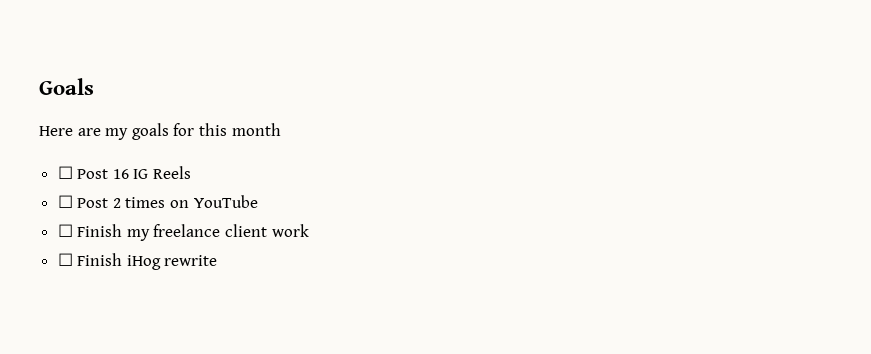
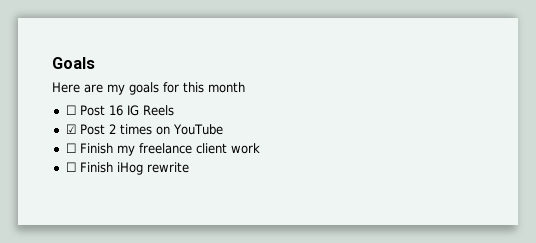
[57,195,73,208] ☐ -> [65,124,76,134] ☑

